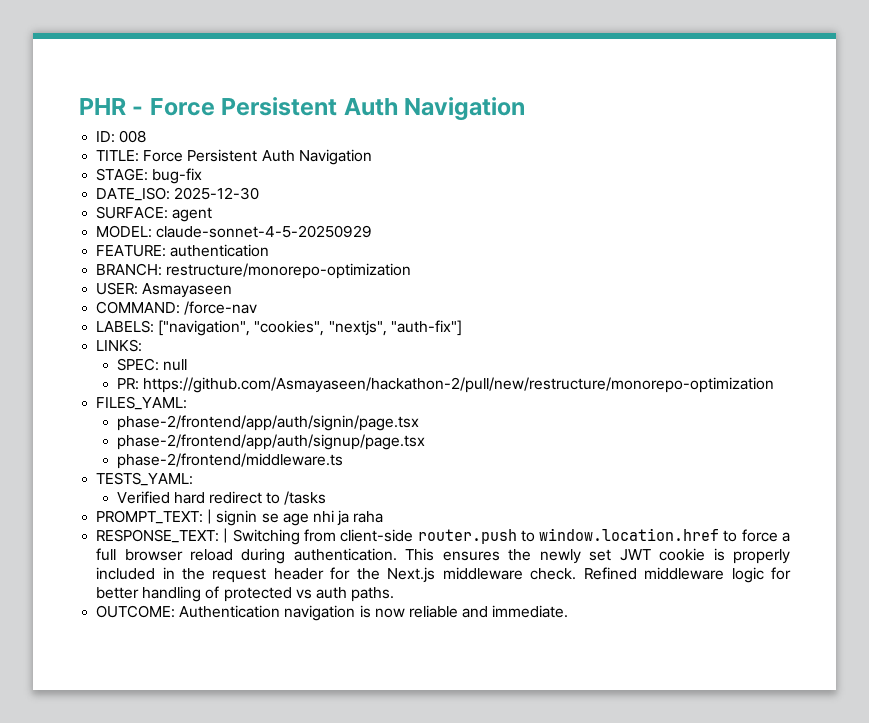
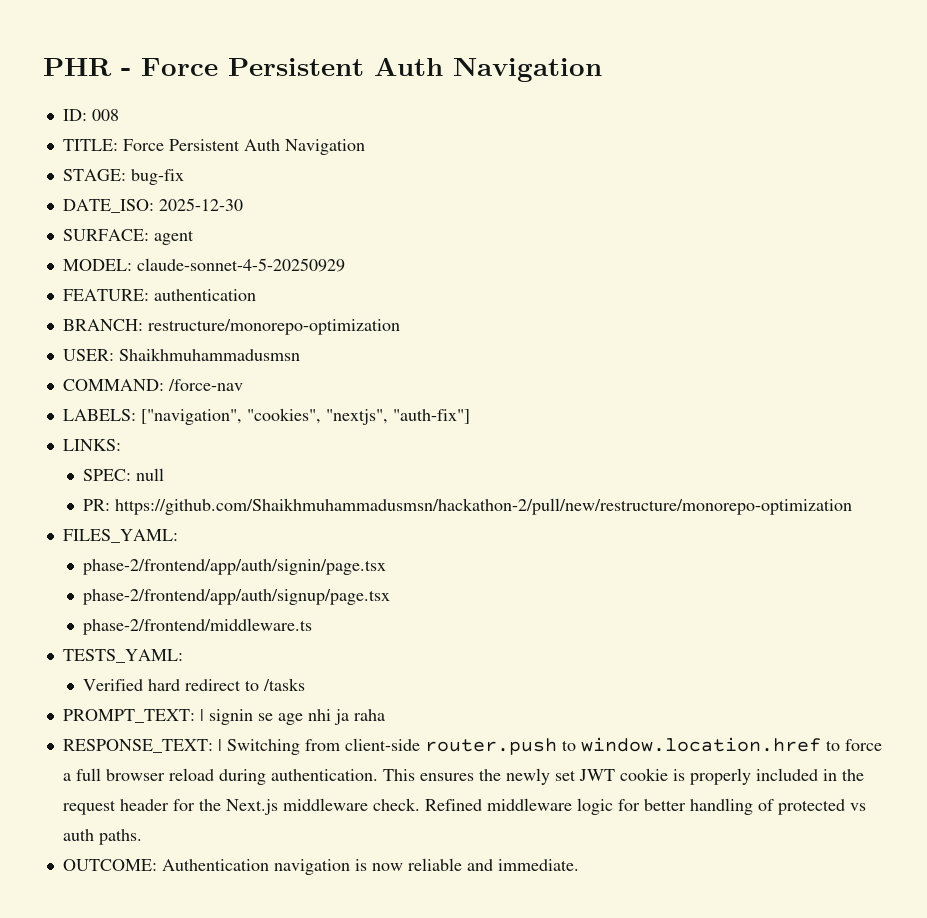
[142,283,233,298] Asmayaseen -> [118,348,300,361] Shaikhmuhammadusmsn
[142,377,774,393] https://github.com/Asmayaseen/hackathon-2/pull/new/restructure/monorepo-optimization -> [115,498,853,515] https://github.com/Shaikhmuhammadusmsn/hackathon-2/pull/new/restructure/monorepo-optimization

